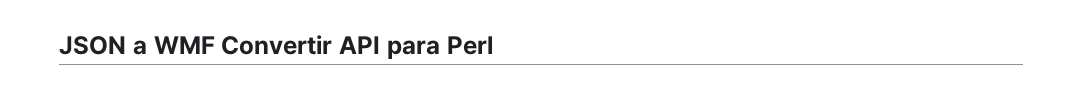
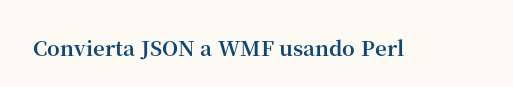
(59, 45) none -> [33,40,135,56] Convierta
[221,35,440,59] Convertir API para -> [279,39,356,56] usando

